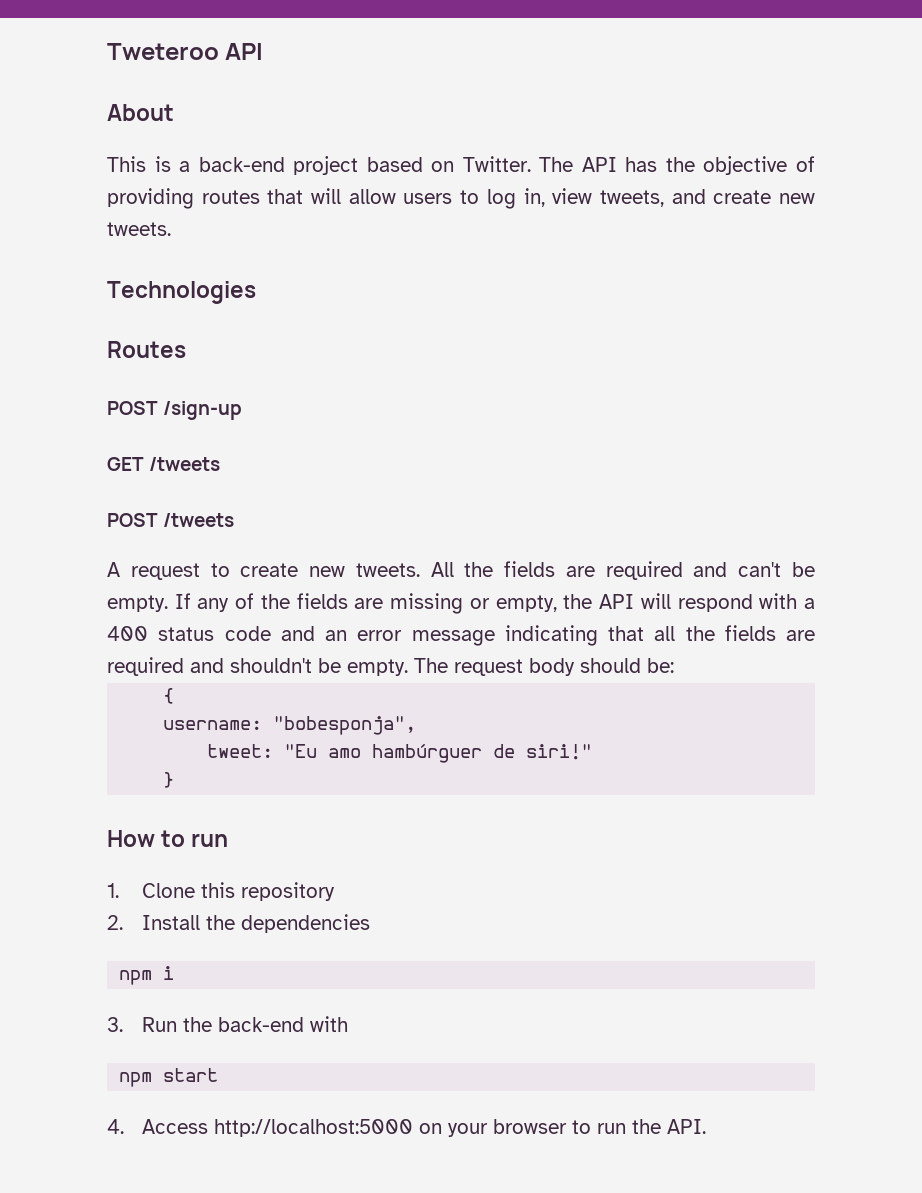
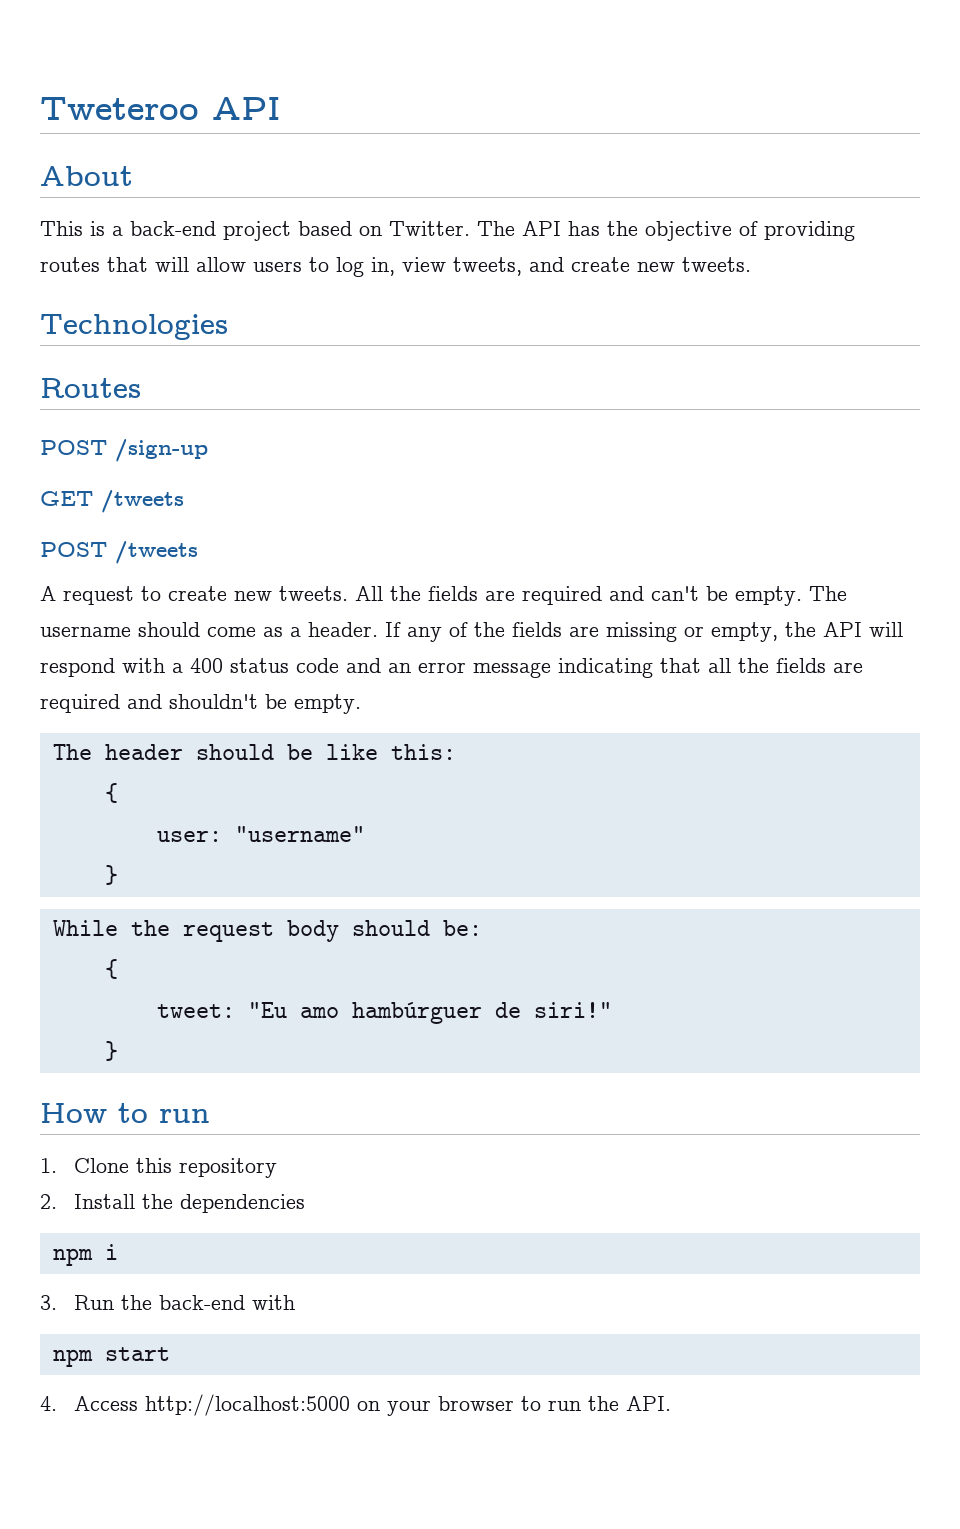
(168, 603) none -> [809,586,847,601] [40,622,378,637] The username should come as a header.
[414,658,448,673] The -> [52,744,456,760] [104,783,118,803] [156,826,365,842] [104,865,118,885] [52,920,170,936] // The header should be like this: // { // user: "username" // } // While the
[163,716,417,735] // username: "bobesponja", -> (118, 969) none

